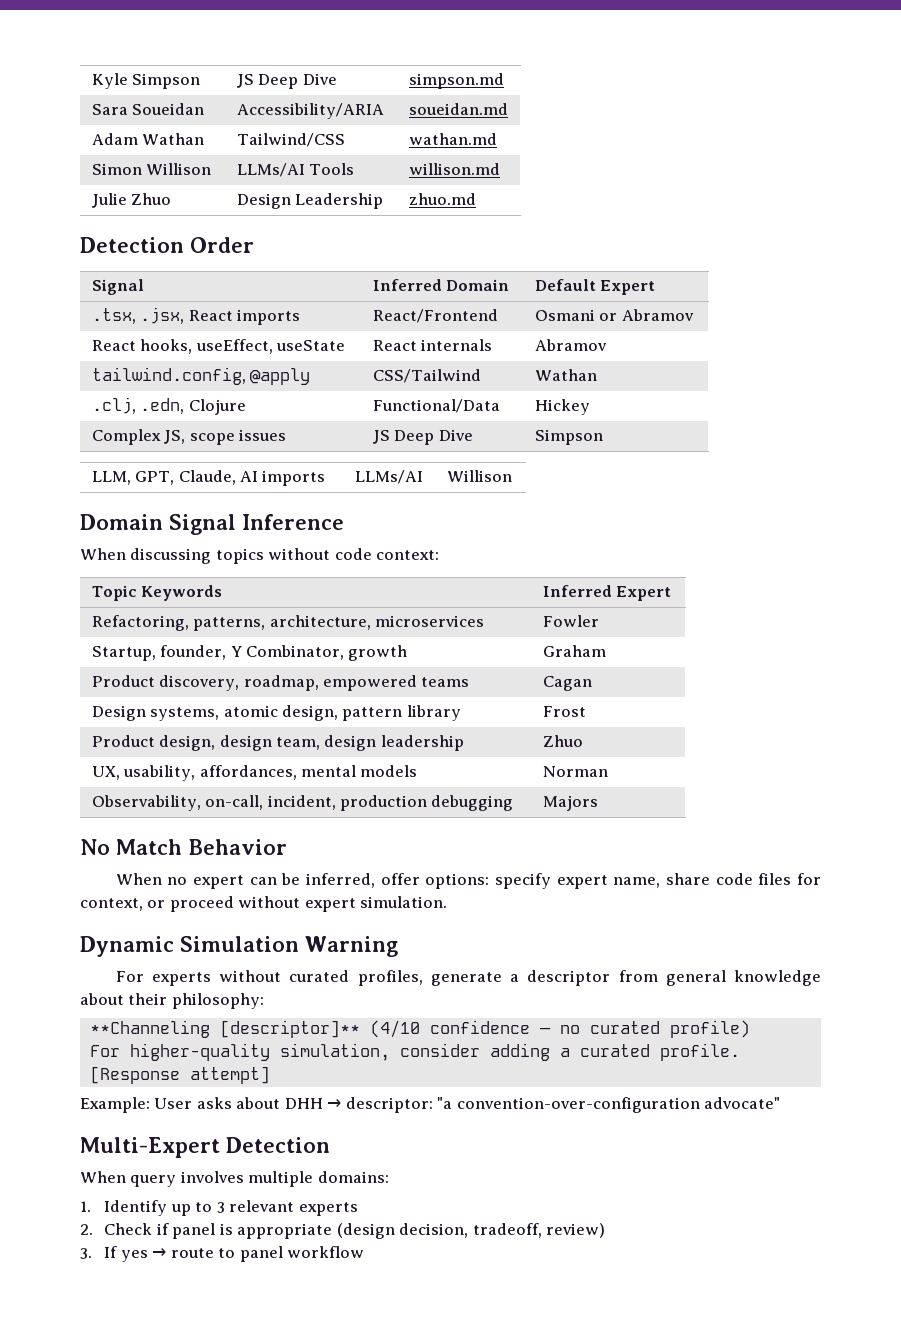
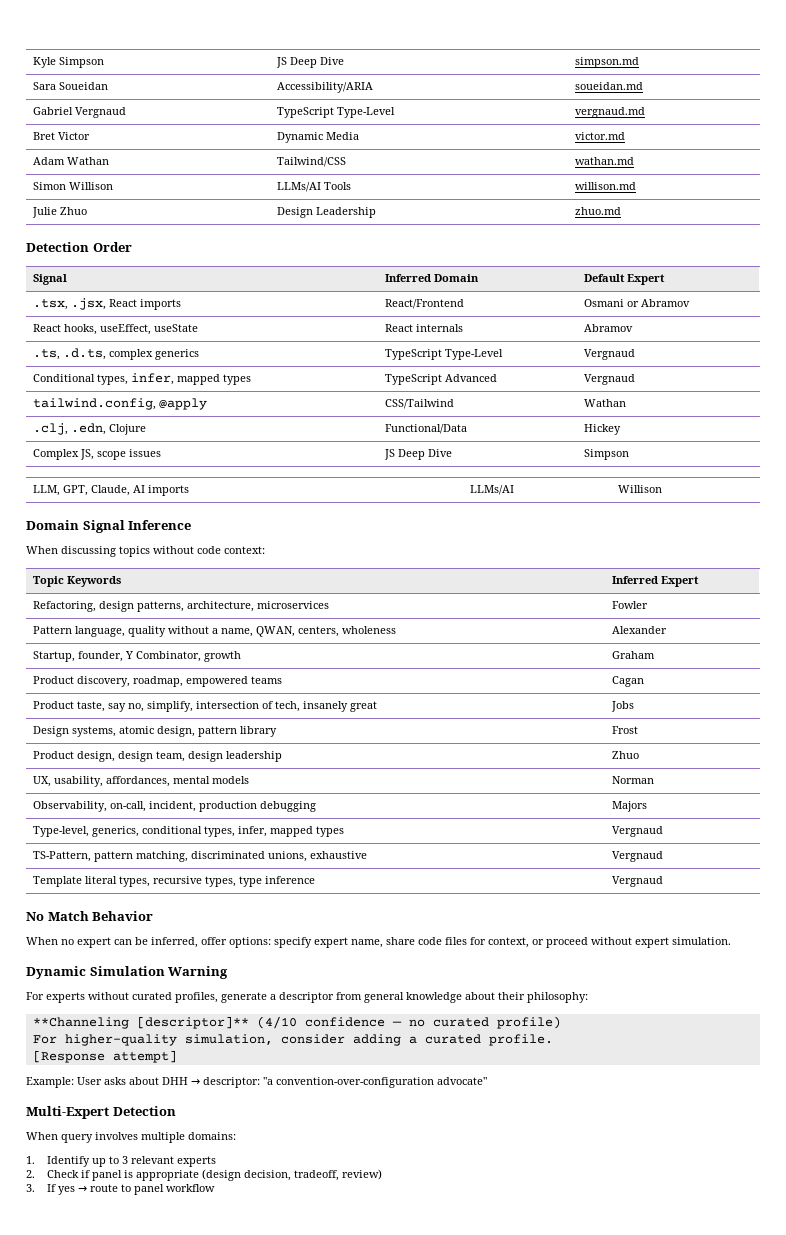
(508, 109) none -> [32,107,126,118] [276,107,395,118] [574,107,645,118] [32,132,90,140] [276,132,359,143] [574,132,625,140] // Gabriel Vergnaud | TypeScript Type-Level | vergnaud.md // Bret Victor | Dynamic Media | victor.md
(607, 345) none -> [32,348,199,360] [384,349,503,360] [583,349,635,360] [32,373,251,385] [384,374,497,385] [583,374,635,385] // .ts, .d.ts, complex generics | TypeScript Type-Level | Vergnaud // Conditional types, infer, mapped types | TypeScript Advanced | Vergnaud
(189, 623) none -> [98,601,134,612] design
(599, 621) none -> [32,626,396,637] [611,626,667,634] // Pattern language, quality without a name, QWAN, centers, wholeness | Alexander
(592, 683) none -> [32,701,377,712] [610,701,634,712] // Product taste, say no, simplify, intersection of tech, insanely great | Jobs
(598, 803) none -> [32,826,344,837] [611,826,663,837] [32,851,367,862] [611,851,663,862] [32,876,315,887] [611,876,663,887] // Type-level, generics, conditional types, infer, mapped types | Vergnaud // TS-Pattern, pattern matching, discriminated unions, exhaustive | Vergnaud // Template literal types, recursive types, type inference | Vergnaud

